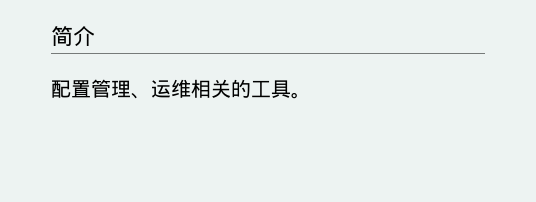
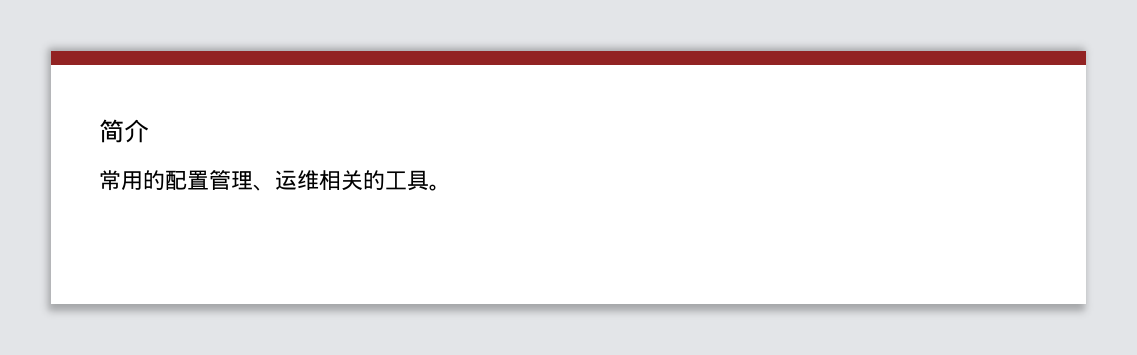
(95, 36) none -> [99,170,165,191] 常用的

